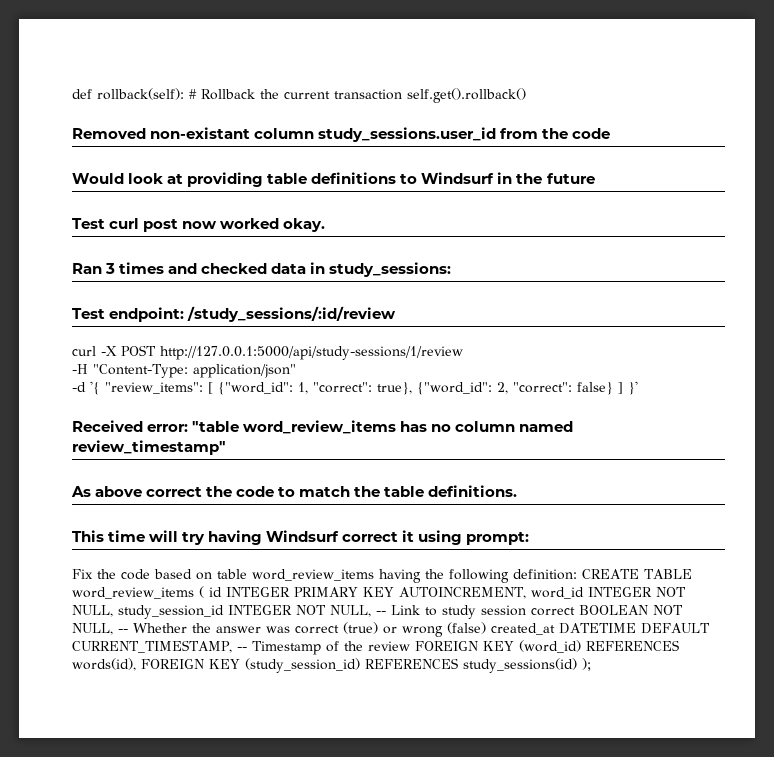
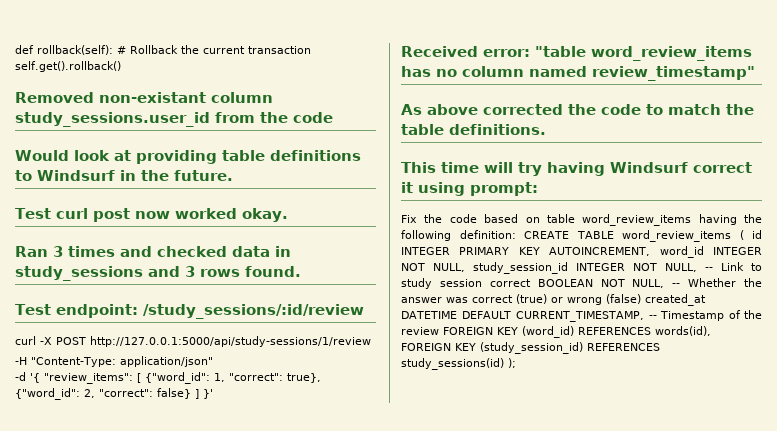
[546,173,595,184] future -> [174,170,233,181] future.
[329,262,452,277] study_sessions: -> [15,266,301,281] study_sessions and 3 rows found.
[146,487,203,497] correct -> [483,104,563,115] corrected

